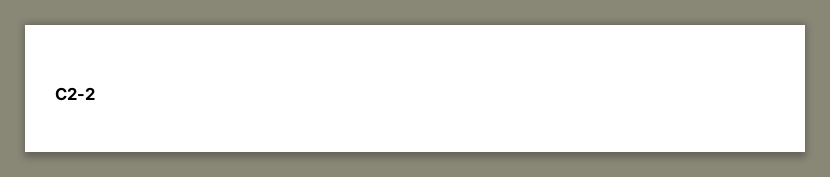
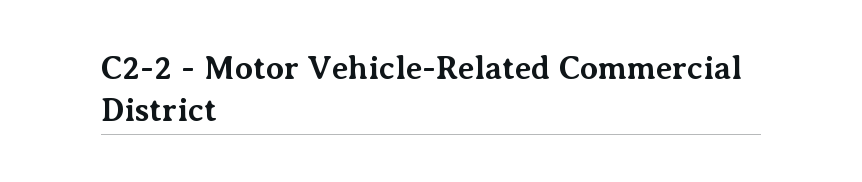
(95, 94) none -> [180,55,743,79] [101,98,217,121] - Motor Vehicle-Related Commercial District

